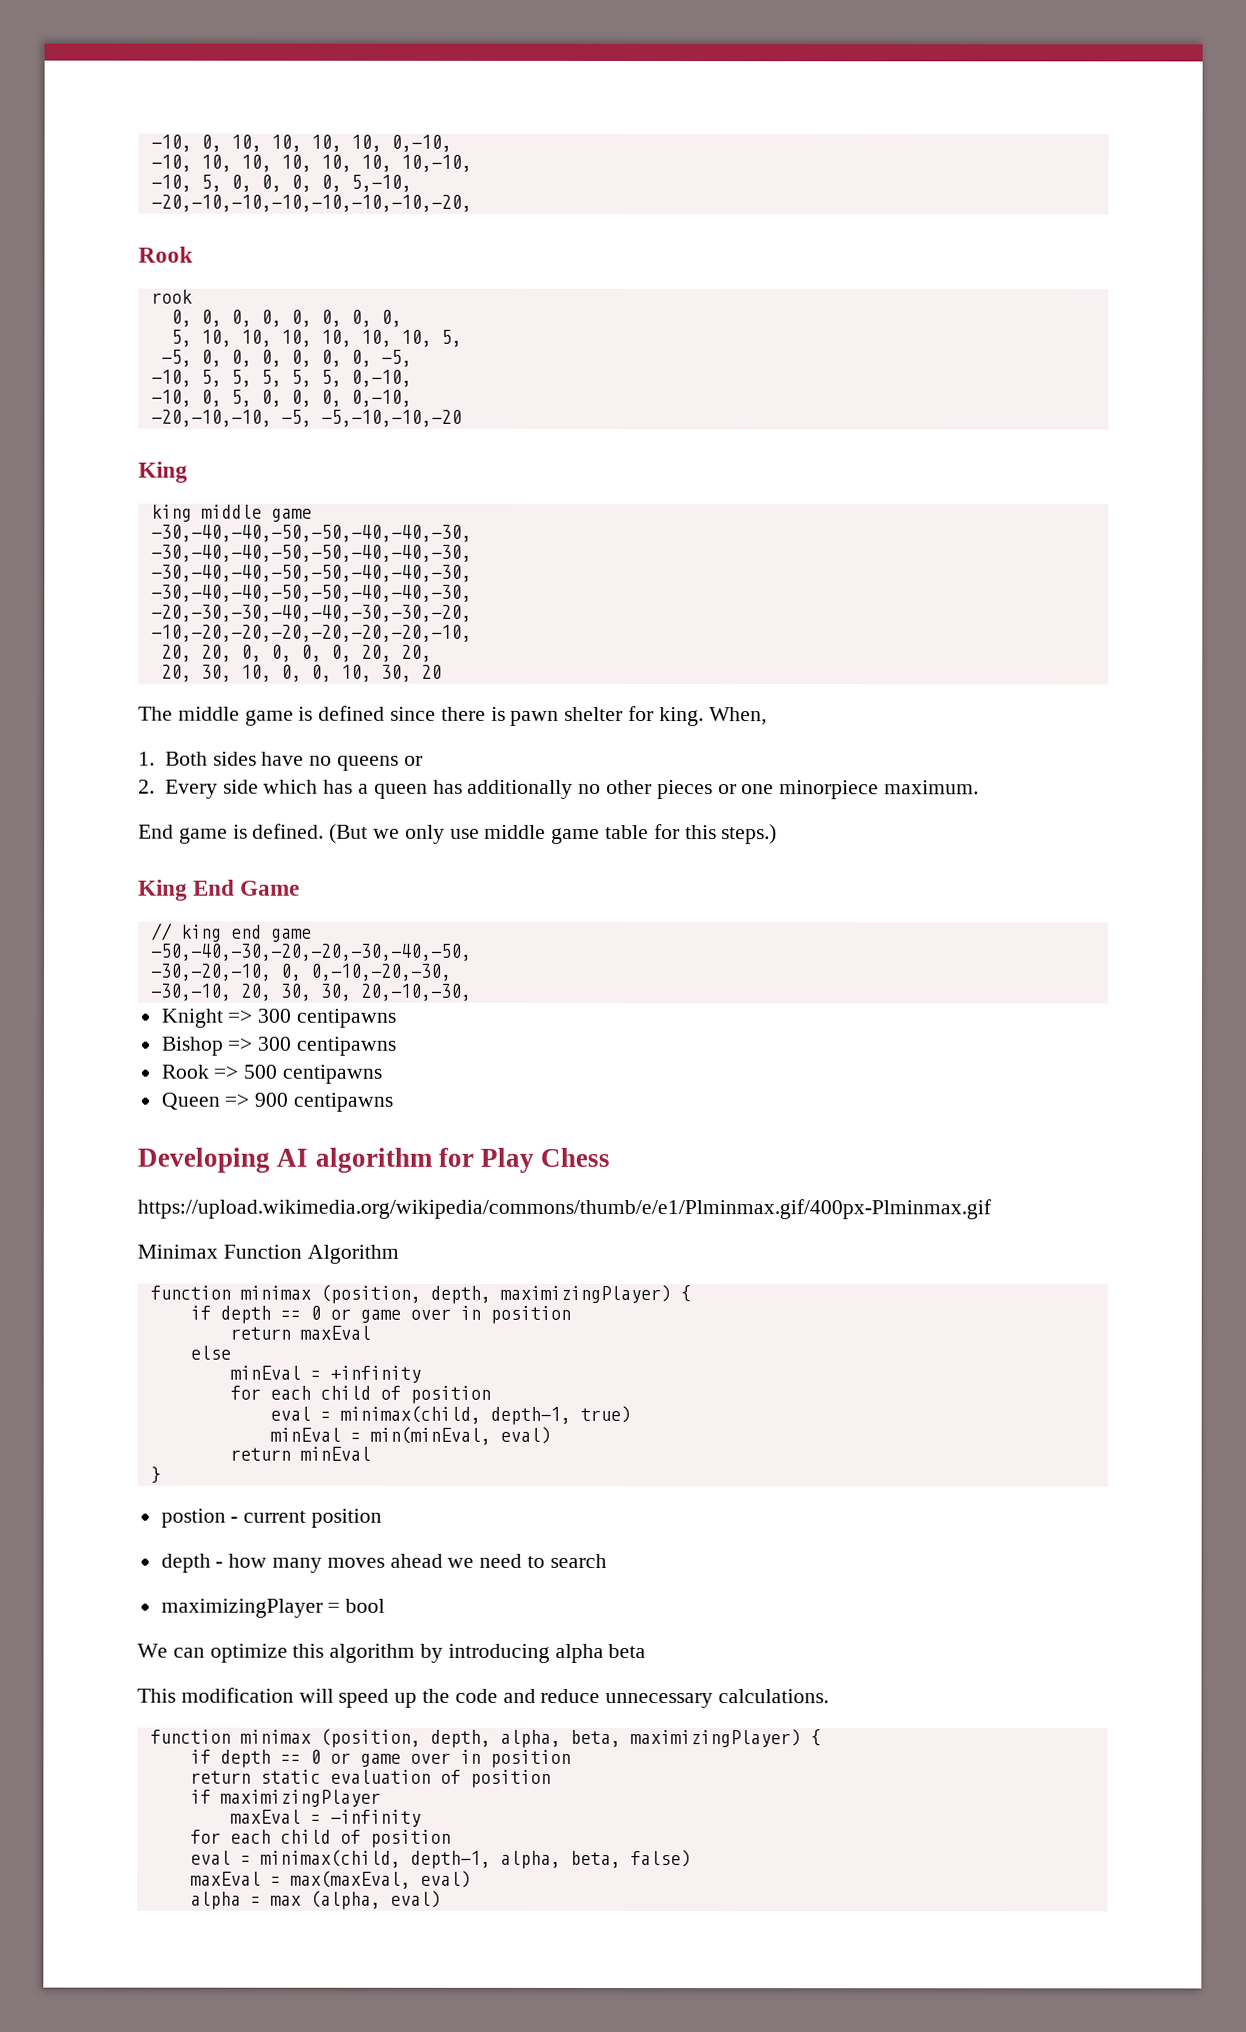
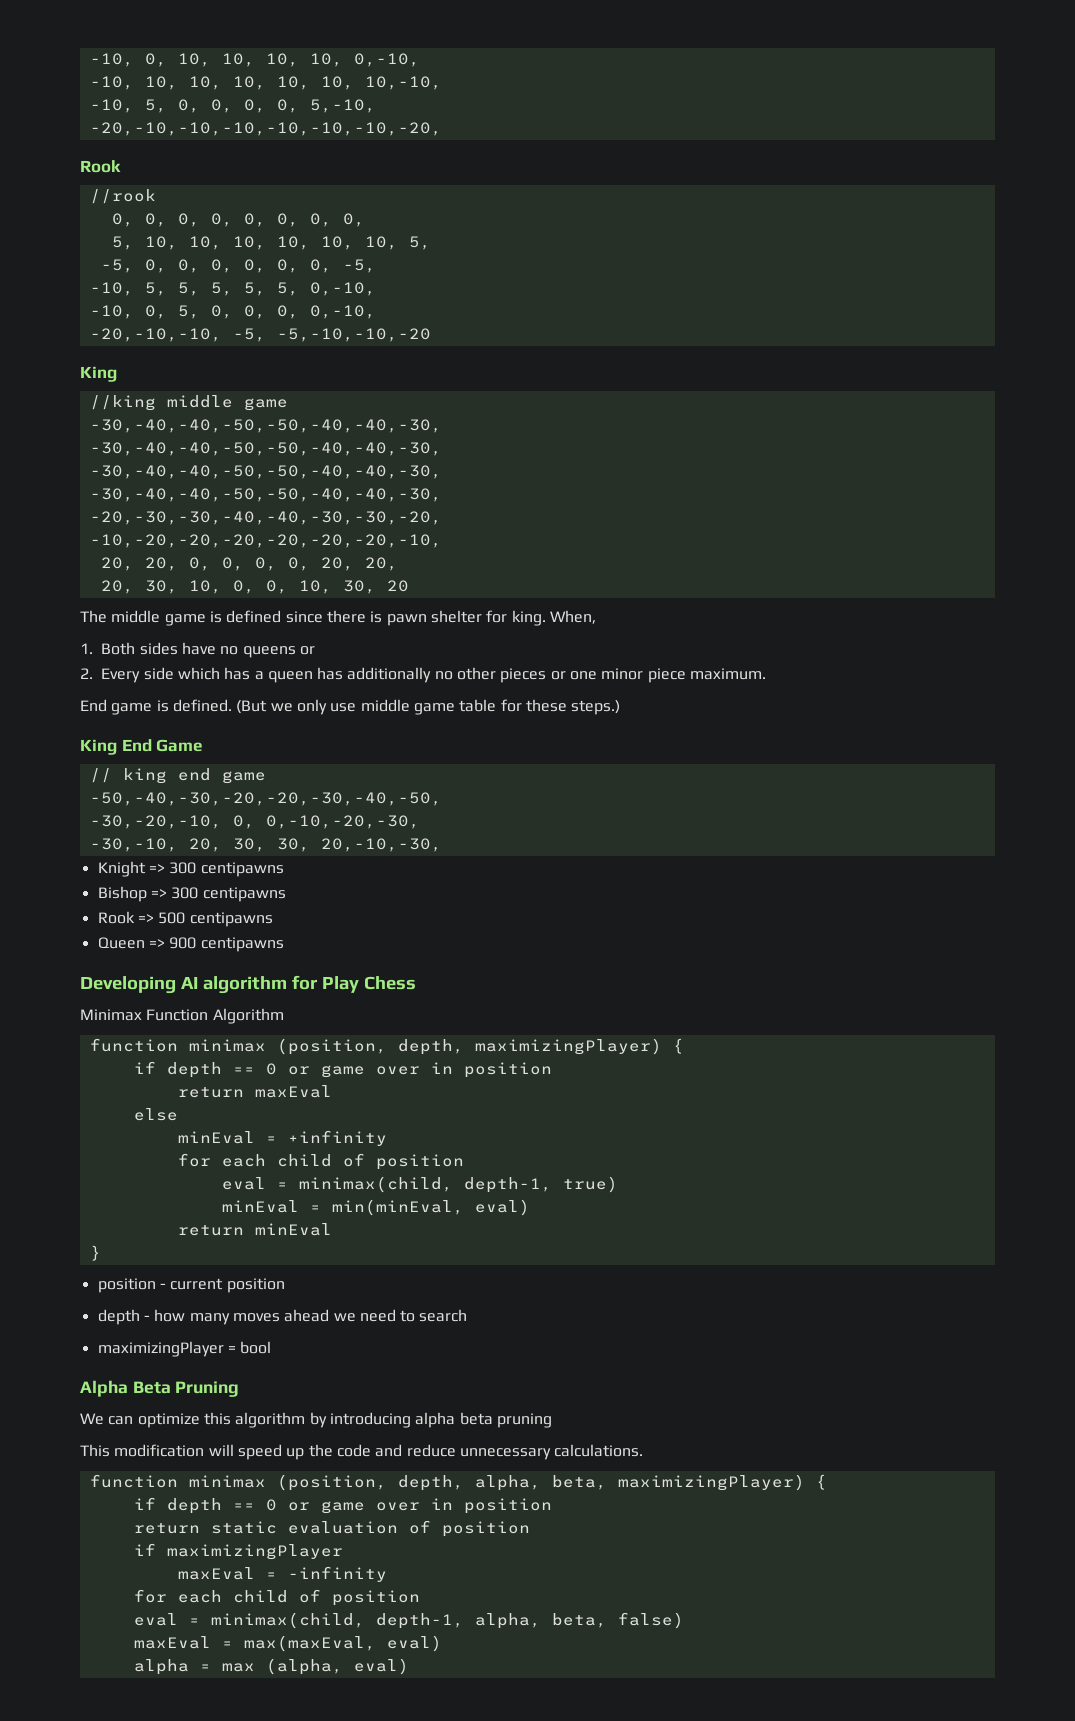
[150,289,193,304] rook -> [89,189,156,204] //rook
[150,504,192,522] king -> [89,395,156,411] //king
[779,780,880,800] minorpiece -> [601,668,686,683] minor piece
[684,825,717,840] this -> [525,699,567,712] these
[137,1198,992,1220] // https://upload.wikimedia.org/wikipedia/commons/thumb/e/e1/Plminmax.gif/400px-Plminmax.gif -> (416, 983) none
[160,1508,226,1528] postion -> [97,1278,156,1293] position
(386, 1605) none -> [80,1380,240,1397] // Alpha Beta Pruning
(647, 1651) none -> [496,1413,552,1428] pruning

